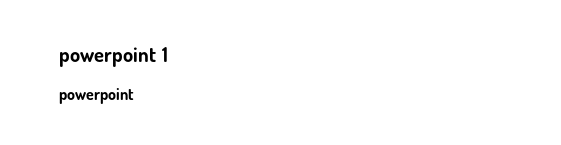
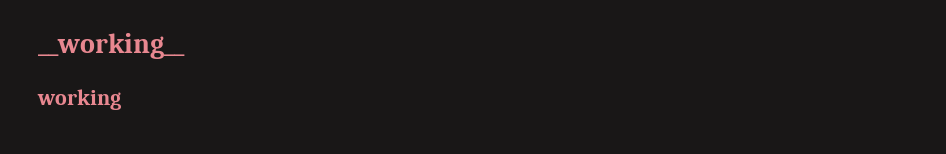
[59,47,168,67] [59,88,134,104] powerpoint 1 // powerpoint -> [38,33,185,59] [37,89,121,110] __working__ // working

